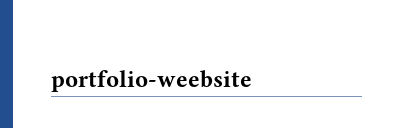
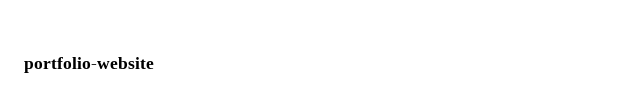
[51,70,252,92] portfolio-weebsite -> [24,57,154,73] portfolio-website

